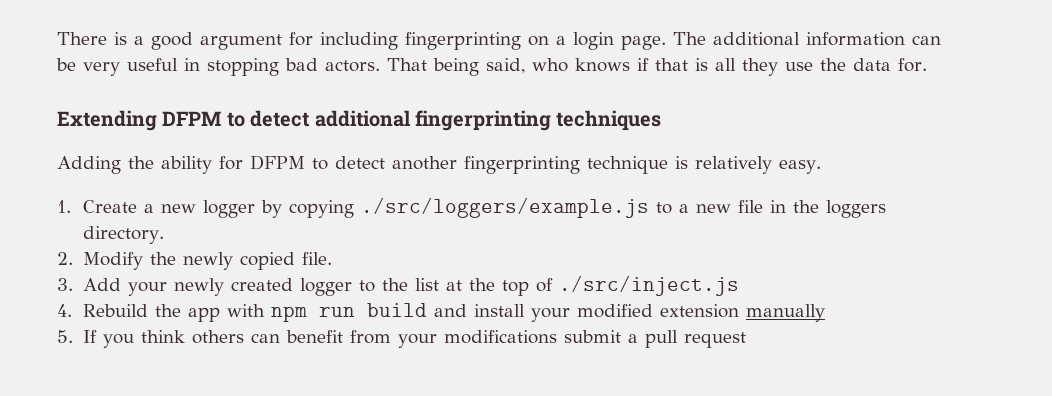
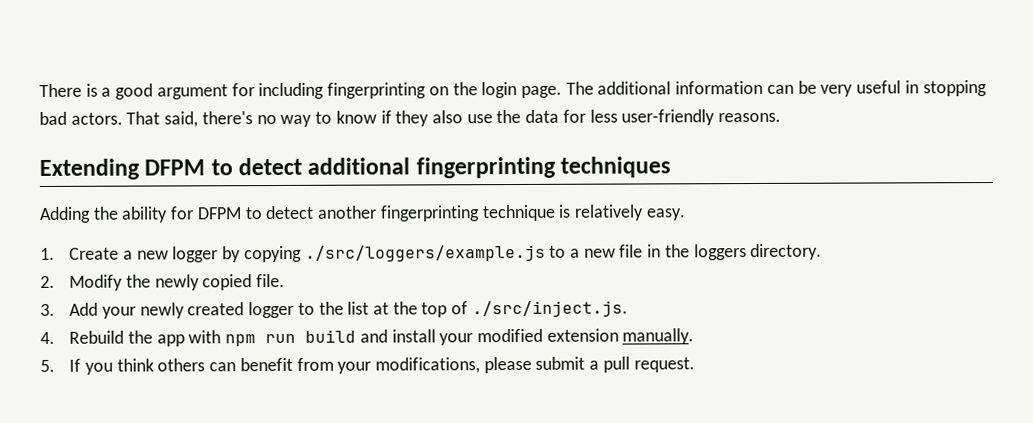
[556,36,566,45] a -> [452,82,478,96] the
[433,58,927,76] being said, who knows if that is all they use the data for. -> [164,109,782,128] said, there's no way to know if they also use the data for less user-friendly reasons.
[559,275,740,296] ./src/inject.js -> [471,300,628,318] ./src/inject.js.
[746,304,826,322] manually -> [622,328,695,345] manually.
[444,330,558,344] modifications -> [374,356,532,374] modifications, please
[684,332,747,348] request -> [633,357,695,373] request.

